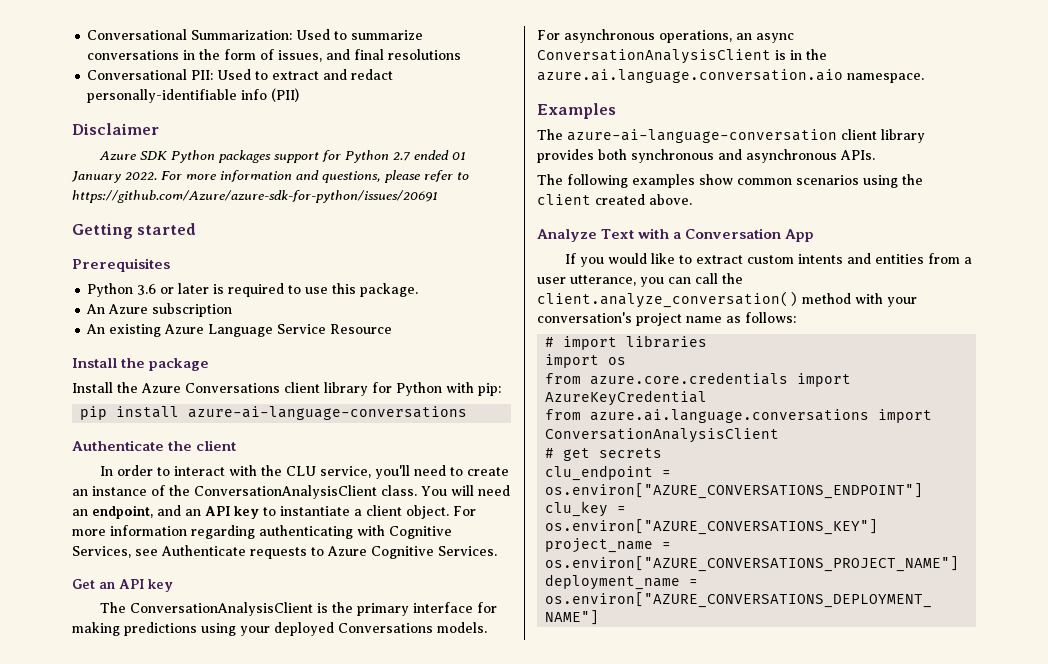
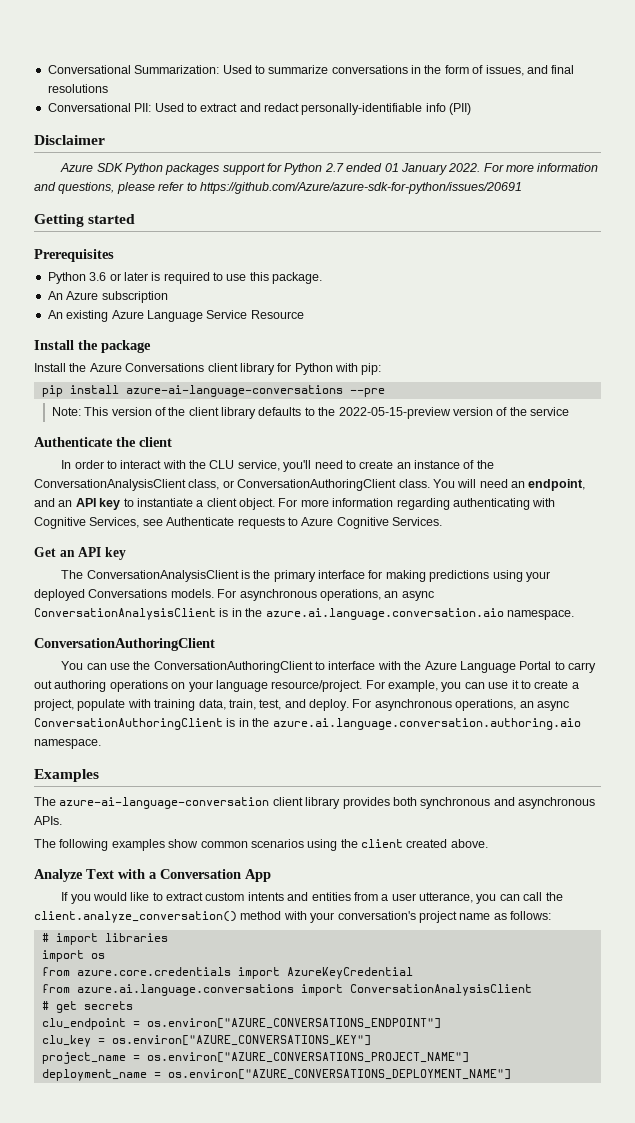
(468, 413) none -> [349,388,385,397] [51,407,570,419] --pre // Note: This version of the client library defaults to the 2022-05-15-preview version of the service
(377, 492) none -> [188,479,397,491] class, or ConversationAuthoringClient
(924, 78) none -> [34,638,215,651] [61,661,597,673] [34,680,579,692] [34,699,569,711] [34,718,581,730] [34,739,101,749] // ConversationAuthoringClient // You can use the ConversationAuthoringClient to interface with the Azure Language Portal to carry out authoring operations on your language resource/project. For example, you can use it to create a project, populate with training data, train, test, and deploy. For asynchronous operations, an async ConversationAuthoringClient is in the azure.ai.language.conversation.authoring.aio namespace.

